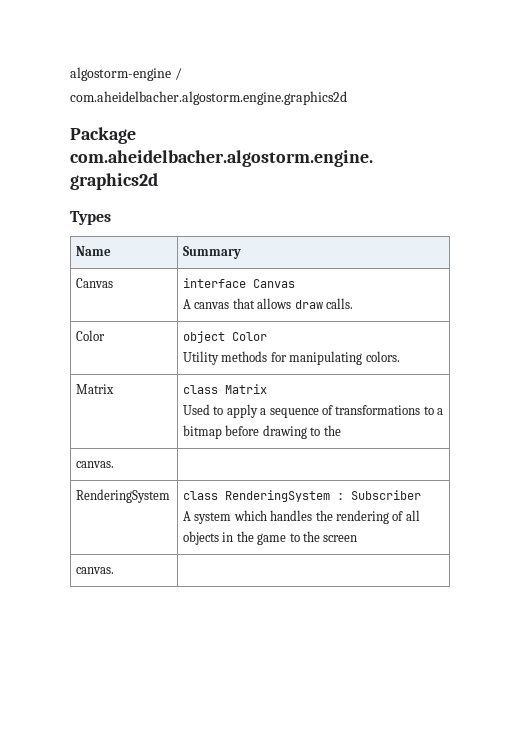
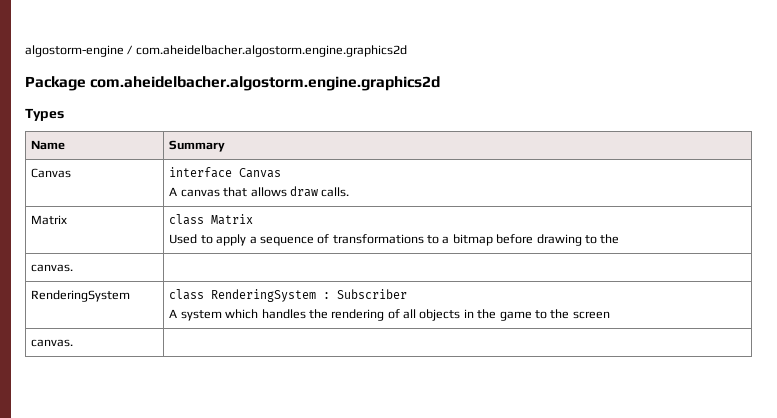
[76,330,106,341] [183,331,268,343] [183,351,400,365] // Color | object Color // Utility methods for manipulating colors. -> (350, 192) none

